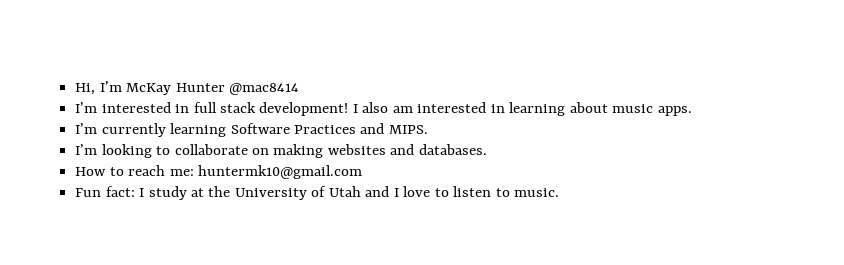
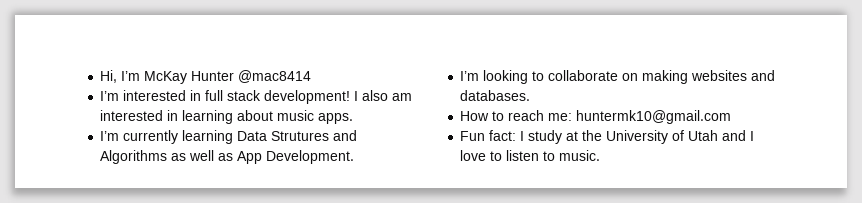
[230,123,428,134] Software Practices and MIPS. -> [237,130,358,141] [100,150,355,164] Data Strutures and Algorithms as well as App Development.

